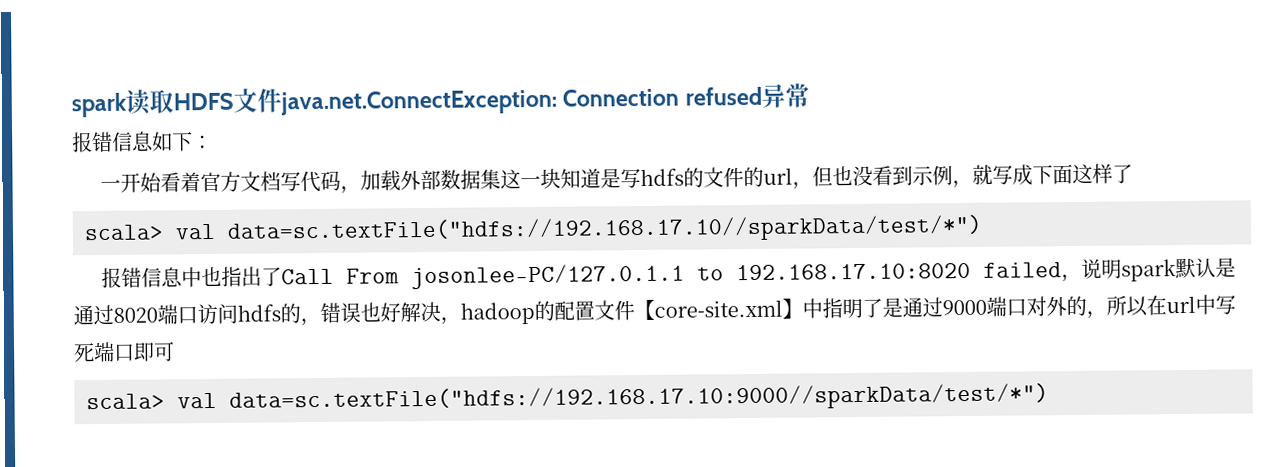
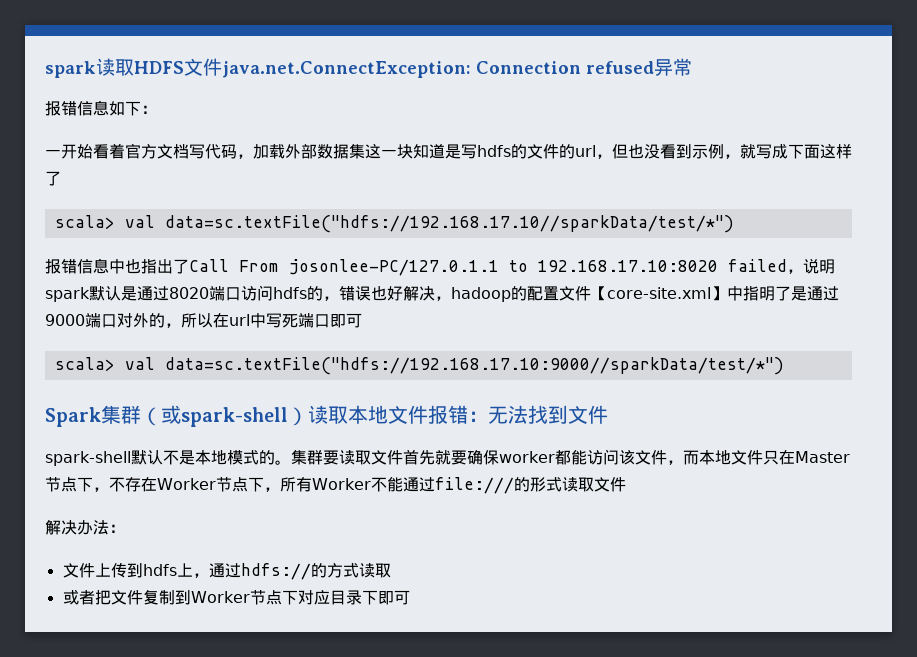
(1049, 398) none -> [45,405,608,427] [45,449,850,466] [45,477,626,494] [45,520,125,535] [62,563,391,580] [62,590,410,605] // Spark集群（或spark-shell）读取本地文件报错：无法找到文件 // spark-shell默认不是本地模式的。集群要读取文件首先就要确保worker都能访问该文件，而本地文件只在Master节点下，不存在Worker节点下，所有Worker不能通过file:///的形式读取文件 // 解决办法： // 文件上传到hdfs上，通过hdfs://的方式读取 // 或者把文件复制到Worker节点下对应目录下即可

